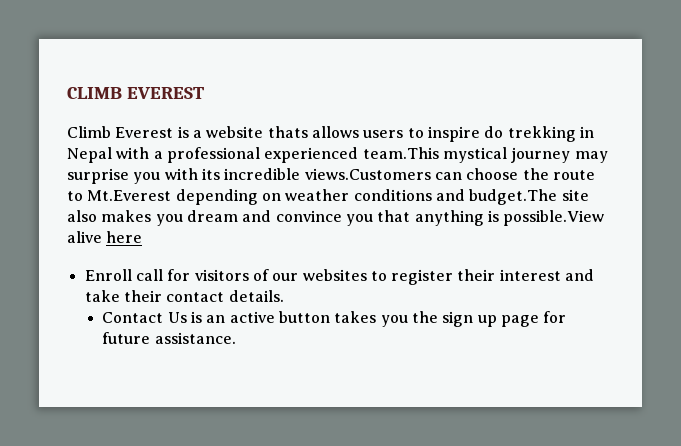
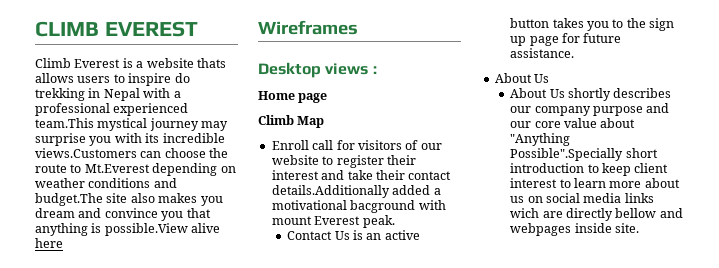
(143, 237) none -> [258,20,358,35] [258,62,377,78] [258,91,328,103] [258,115,325,128] // Wireframes // Desktop views : // Home page // Climb Map
[302,269,367,281] websites -> [271,155,319,165] website
[228,290,284,302] details. -> [271,185,441,198] [271,200,446,213] [271,215,395,228] details.Additionally added a motivational bacground with mount Everest peak.
(408, 321) none -> [612,19,624,28] to
(236, 338) none -> [494,73,550,83] [510,88,672,101] [510,103,670,116] [510,118,636,128] [510,133,571,146] [510,148,658,161] [510,163,669,176] [510,178,680,188] [510,193,654,203] [510,208,683,221] [510,223,639,236] // About Us // About Us shortly describes our company purpose and our core value about "Anything Possible".Specially short introduction to keep client interest to learn more about us on social media links wich are directly bellow and webpages inside site.

